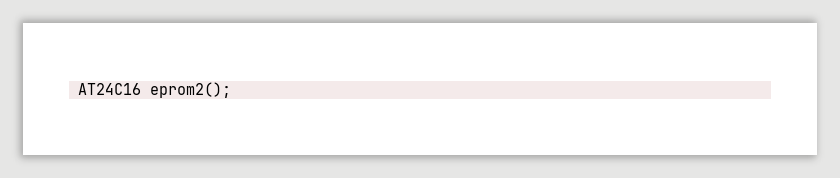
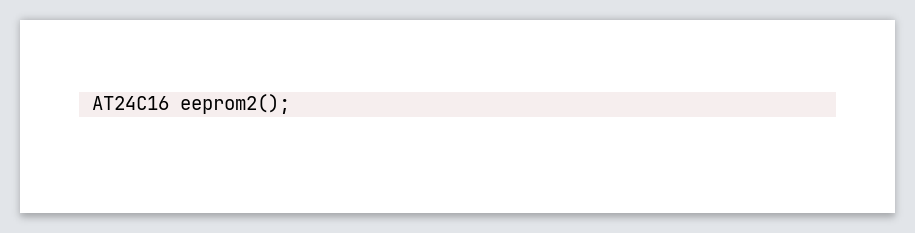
[150,82,231,98] eprom2(); -> [179,94,290,114] eeprom2();

